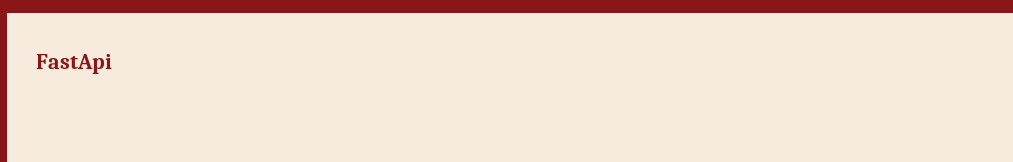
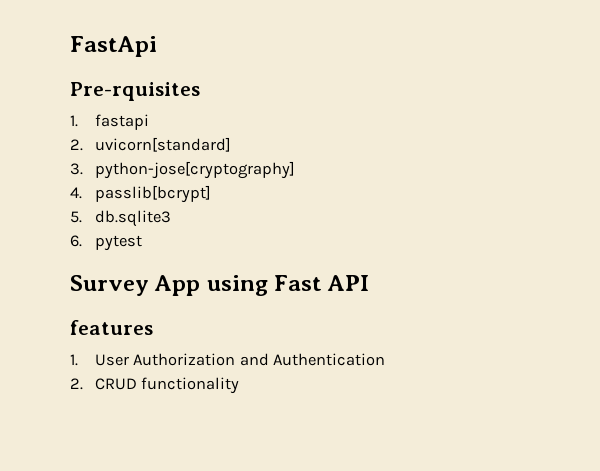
(112, 64) none -> [70,82,200,101] [70,114,149,130] [70,137,231,152] [70,161,295,179] [70,185,211,203] [70,210,171,227] [70,235,142,251] [70,275,370,296] [70,320,153,335] [70,353,385,366] [70,377,240,394] // Pre-rquisites // 1. fastapi // 2. uvicorn[standard] // 3. python-jose[cryptography] // 4. passlib[bcrypt] // 5. db.sqlite3 // 6. pytest // Survey App using Fast API // features // 1. User Authorization and Authentication // 2. CRUD functionality

